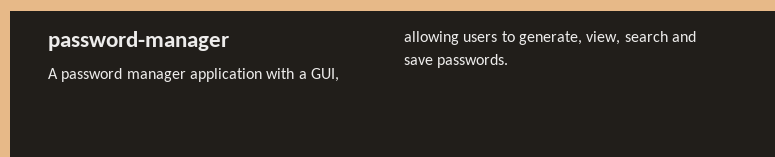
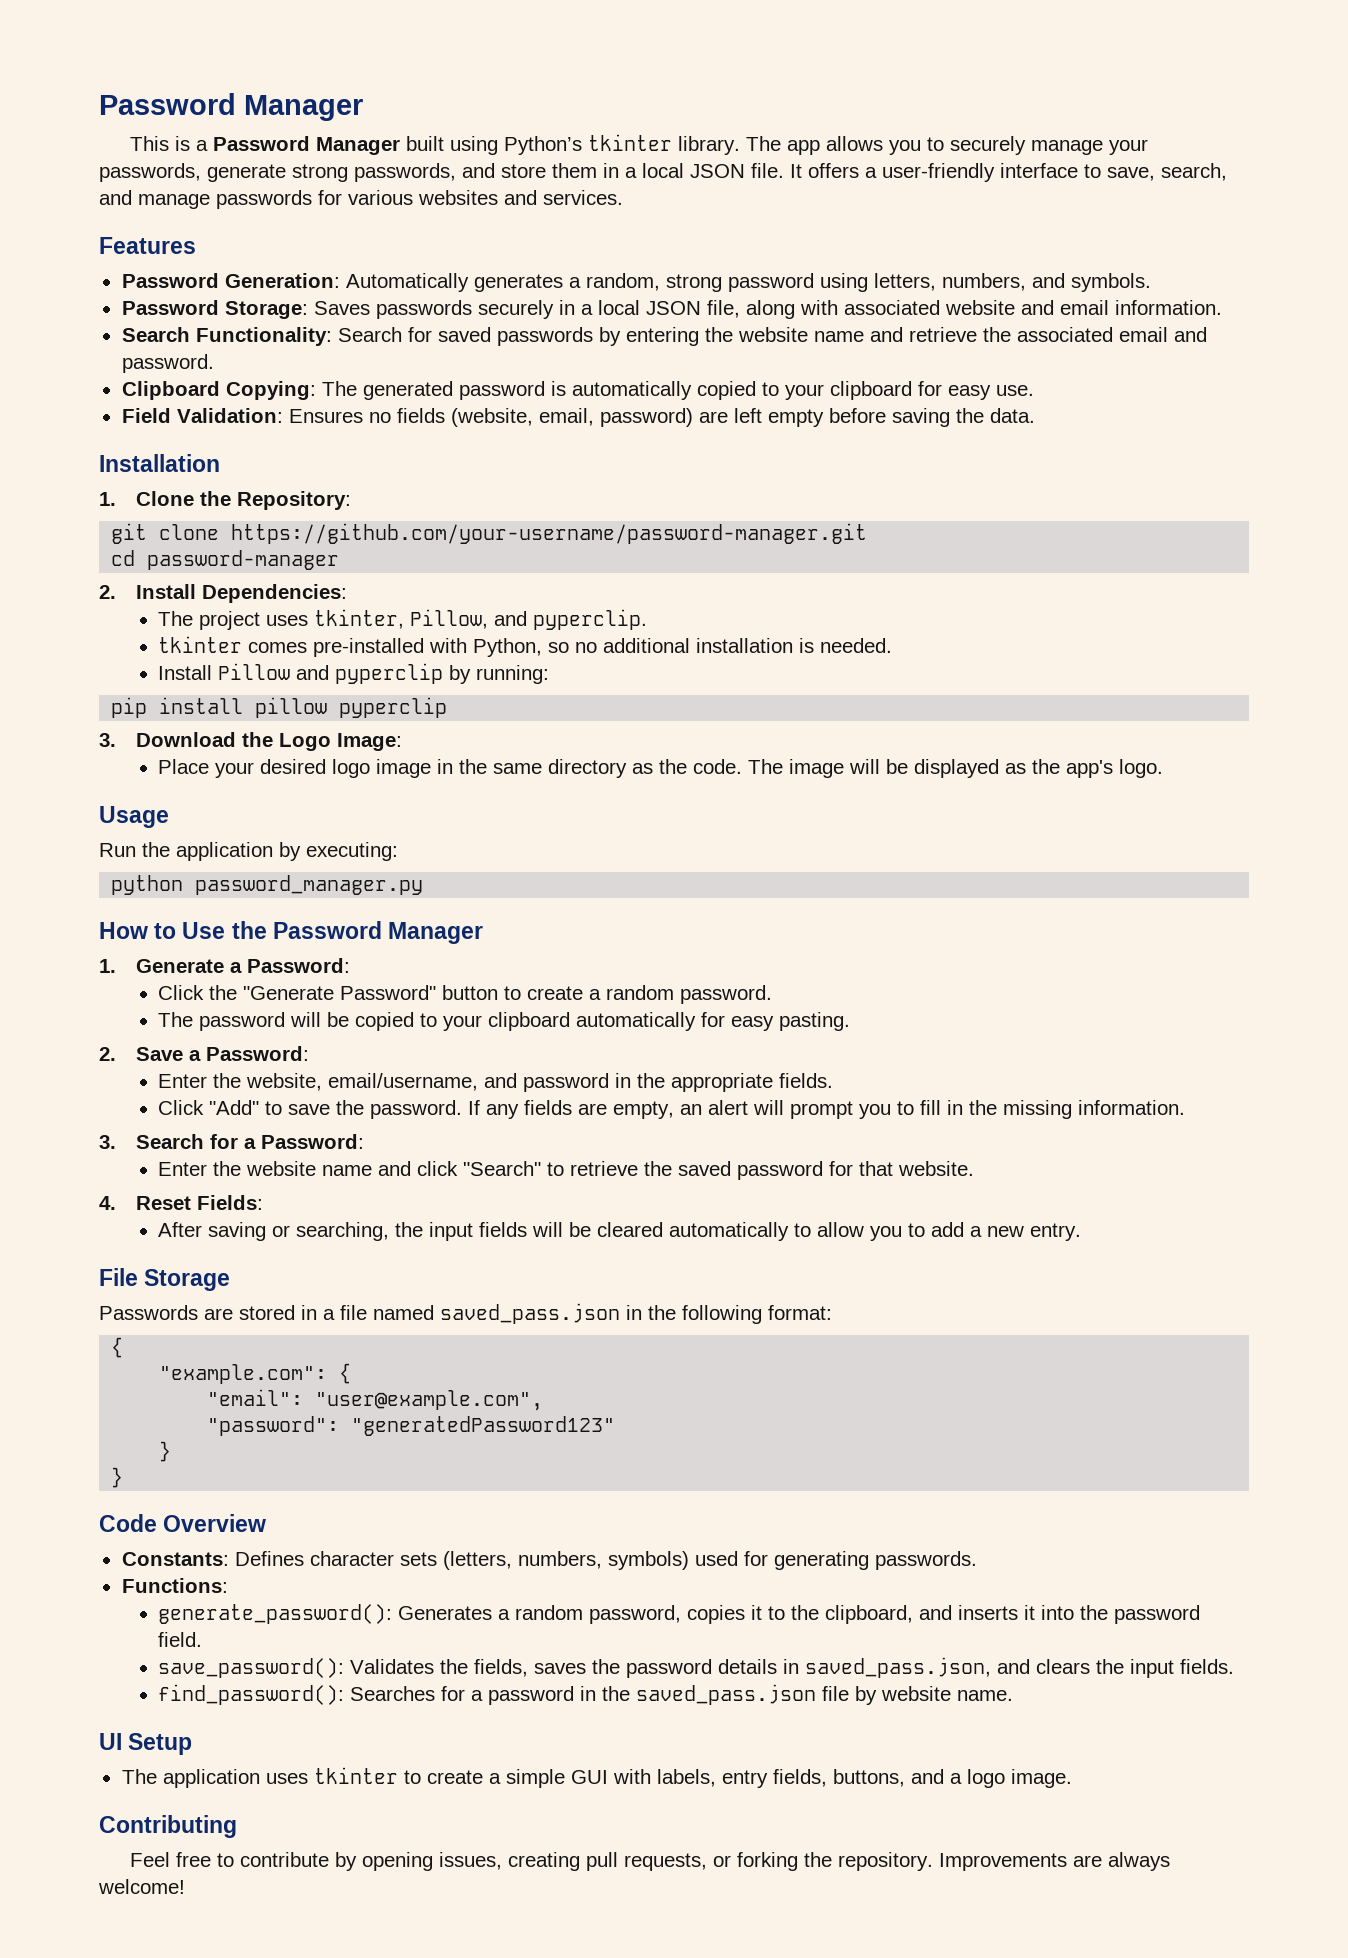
[48,31,229,51] [48,68,339,82] [404,31,696,45] [404,54,509,68] password-manager // A password manager application with a GUI, allowing users to generate, view, search and save passwords. -> [99,93,363,121] [130,134,1149,155] [99,163,1227,182] [99,190,623,209] [99,237,196,254] [121,273,1151,292] [121,300,1222,319] [121,327,1207,346] [121,354,214,373] [121,381,1034,400] [121,408,1035,427] [99,454,220,472] [99,491,351,510] [111,523,868,544] [111,550,340,570] [99,584,347,603] [158,609,648,630] [158,636,893,657] [158,663,550,684] [111,697,448,718] [99,732,402,751] [158,759,1164,778] [99,806,169,828] [99,842,398,861] [111,875,424,895] [99,921,484,944] [99,958,350,973] [158,985,773,1004] [158,1012,851,1031] [99,1046,309,1061] [158,1073,834,1092] [158,1100,1186,1119] [99,1134,364,1149] [158,1161,975,1180] [99,1195,263,1210] [158,1222,1082,1241] [99,1268,231,1291] [99,1303,832,1324] [111,1337,124,1358] [159,1363,352,1384] [207,1389,544,1411] [207,1416,616,1436] [159,1441,172,1462] [111,1467,124,1488] [99,1514,267,1532] [121,1551,977,1570] [121,1578,228,1593] [158,1604,1201,1624] [158,1632,203,1647] [158,1657,1235,1678] [158,1684,1014,1705] [99,1733,193,1755] [121,1767,1072,1788] [99,1815,237,1838] [130,1852,1171,1871] [98,1879,185,1894] Password Manager // This is a Password Manager built using Python’s tkinter library. The app allows you to securely manage your passwords, generate strong passwords, and store them in a local JSON file. It offers a user-friendly interface to save, search, and manage passwords for various websites and services. // Features // Password Generation: Automatically generates a random, strong password using letters, numbers, and symbols. // Password Storage: Saves passwords securely in a local JSON file, along with associated website and email information. // Search Functionality: Search for saved passwords by entering the website name and retrieve the associated email and password. // Clipboard Copying: The generated password is automatically copied to your clipboard for easy use. // Field Validation: Ensures no fields (website, email, password) are left empty before saving the data. // Installation // 1. Clone the Repository: // git clone https://github.com/your-username/password-manager.git // cd password-manager // 2. Install Dependencies: // The project uses tkinter, Pillow, and pyperclip. // tkinter comes pre-installed with Python, so no additional installation is needed. // Install Pillow and pyperclip by running: // pip install pillow pyperclip // 3. Download the Logo Image: // Place your desired logo image in the same directory as the code. The image will be displayed as the app's logo. // Usage // Run the application by executing: // python password_manager.py // How to Use the Password Manager // 1. Generate a Password: // Click the "Generate Password" button to create a random password. // The password will be copied to your clipboard automatically for easy pasting. // 2. Save a Password: // Enter the website, email/username, and password in the appropriate fields. // Click "Add" to save the password. If any fields are empty, an alert will prompt you to fill in the missing information. // 3. Search for a Password: // Enter the website name and click "Search" to retrieve the saved password for that website. // 4. Reset Fields: // After saving or searching, the input fields will be cleared automatically to allow you to add a new entry. // File Storage // Passwords are stored in a file named saved_pass.json in the following format: // { // "example.com": { // "email": "user@example.com", // "password": "generatedPassword123" // } // } // Code Overview // Constants: Defines character sets (letters, numbers, symbols) used for generating passwords. // Functions: // generate_password(): Generates a random password, copies it to the clipboard, and inserts it into the password field. // save_password(): Validates the fields, saves the password details in saved_pass.json, and clears the input fields. // find_password(): Searches for a password in the saved_pass.json file by website name. // UI Setup // The application uses tkinter to create a simple GUI with labels, entry fields, buttons, and a logo image. // Contributing // Feel free to contribute by opening issues, creating pull requests, or forking the repository. Improvements are always welcome!

